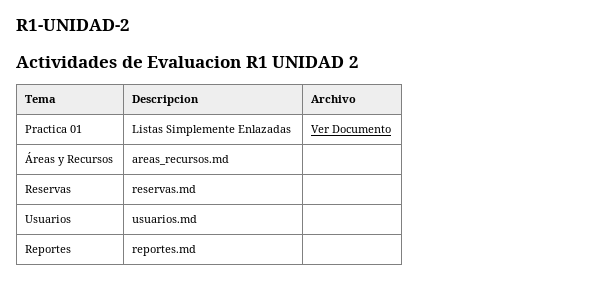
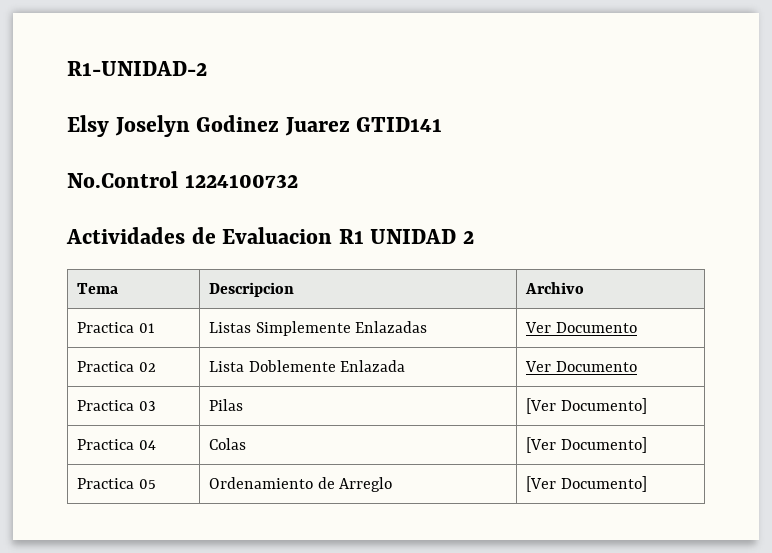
(130, 25) none -> [67,115,443,137] [67,171,298,188] // Elsy Joselyn Godinez Juarez GTID141 // No.Control 1224100732
[24,152,113,166] [131,155,229,165] [24,185,71,193] [131,185,196,193] [24,215,71,223] [131,215,197,223] [24,245,71,256] [131,245,196,256] Áreas y Recursos | areas_recursos.md | // Reservas | reservas.md | // Usuarios | usuarios.md | // Reportes | reportes.md | -> [76,361,156,372] [208,360,406,372] [524,361,637,372] [76,400,156,411] [208,399,243,411] [525,398,647,414] [76,439,156,450] [208,438,246,450] [525,437,647,453] [76,478,156,489] [208,477,393,492] [525,476,647,492] Practica 02 | Lista Doblemente Enlazada | Ver Documento // Practica 03 | Pilas | [Ver Documento] // Practica 04 | Colas | [Ver Documento] // Practica 05 | Ordenamiento de Arreglo | [Ver Documento]

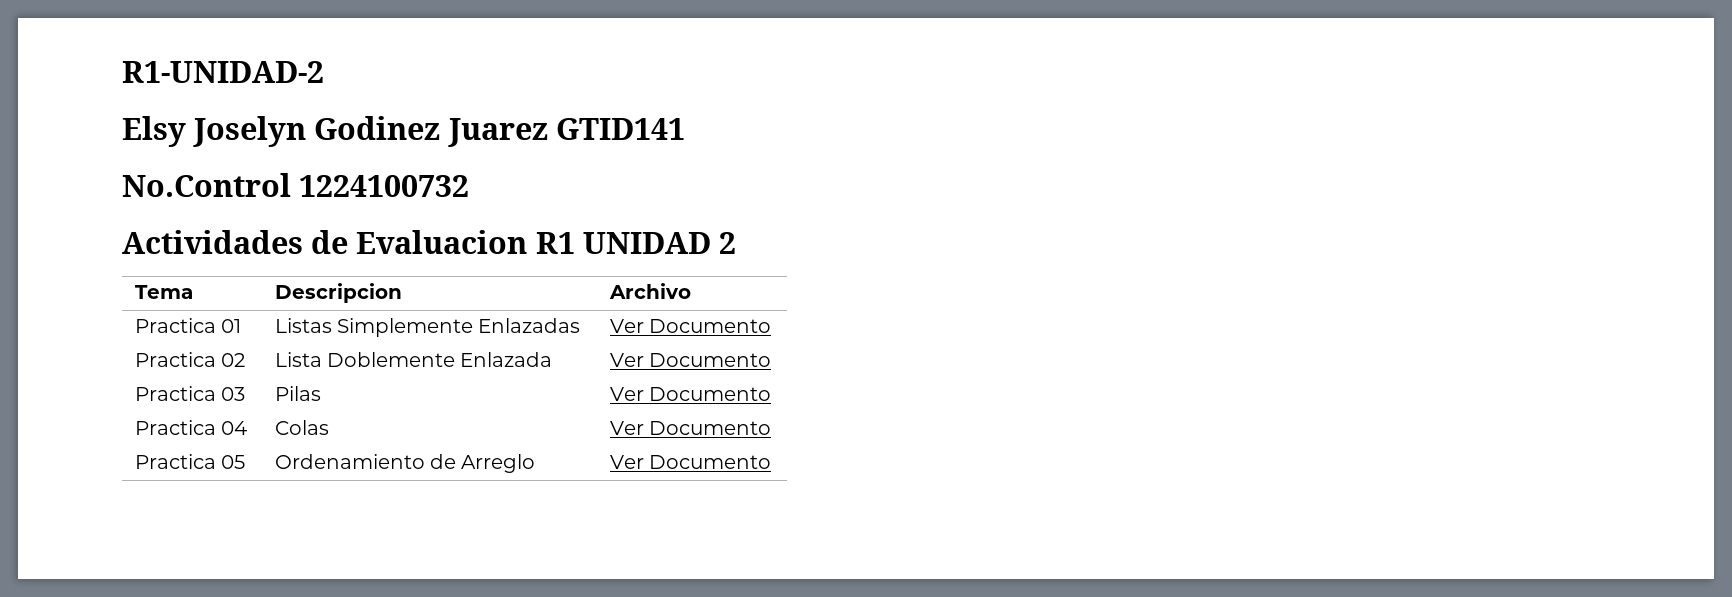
[525,398,647,414] [Ver Documento] -> [609,387,772,401] Ver Documento
[525,437,647,453] [Ver Documento] -> [609,421,772,435] Ver Documento
[525,476,647,492] [Ver Documento] -> [609,455,772,469] Ver Documento

